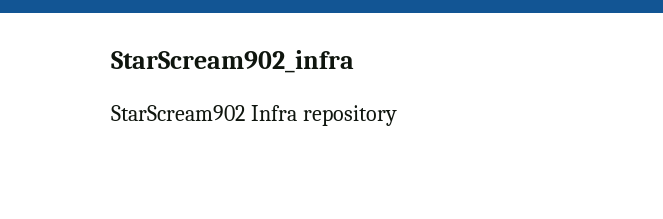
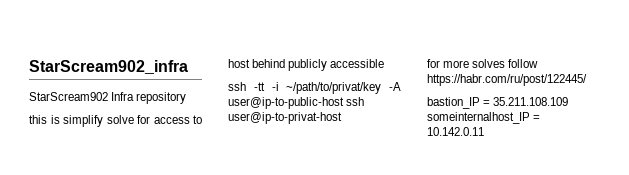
(397, 115) none -> [29,115,202,127] [228,59,385,71] [228,82,401,94] [228,97,365,109] [228,112,342,124] [427,59,539,68] [427,74,587,86] [427,97,569,109] [427,112,541,124] [427,127,484,136] // this is simplify solve for access to host behind publicly accessible // ssh -tt -i ~/path/to/privat/key -A user@ip-to-public-host ssh user@ip-to-privat-host // for more solves follow https://habr.com/ru/post/122445/ // bastion_IP = 35.211.108.109 someinternalhost_IP = 10.142.0.11

